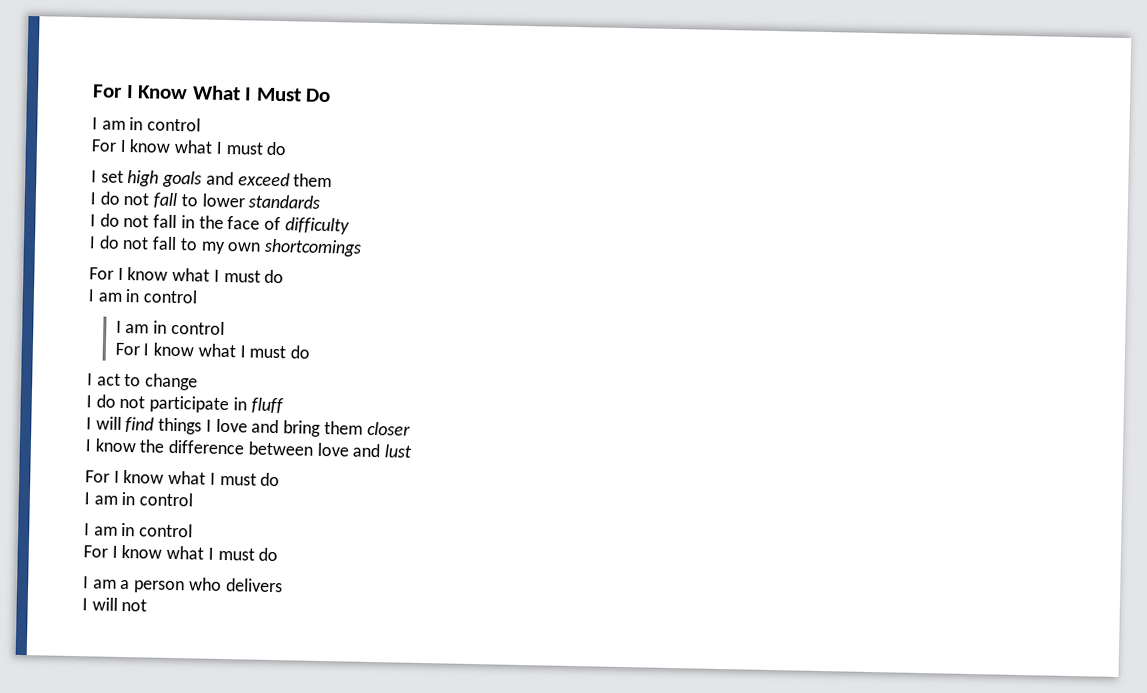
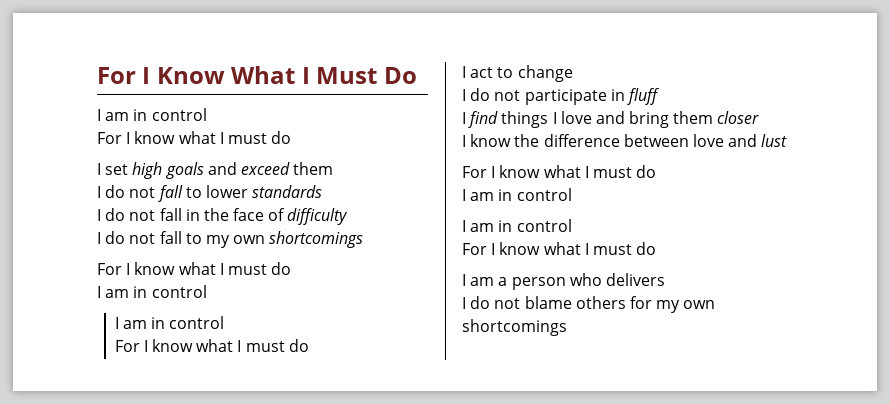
[95,416,122,430] will -> (466, 118) none
[91,597,148,612] will not -> [470,296,716,313] [462,319,567,336] do not blame others for my own shortcomings

